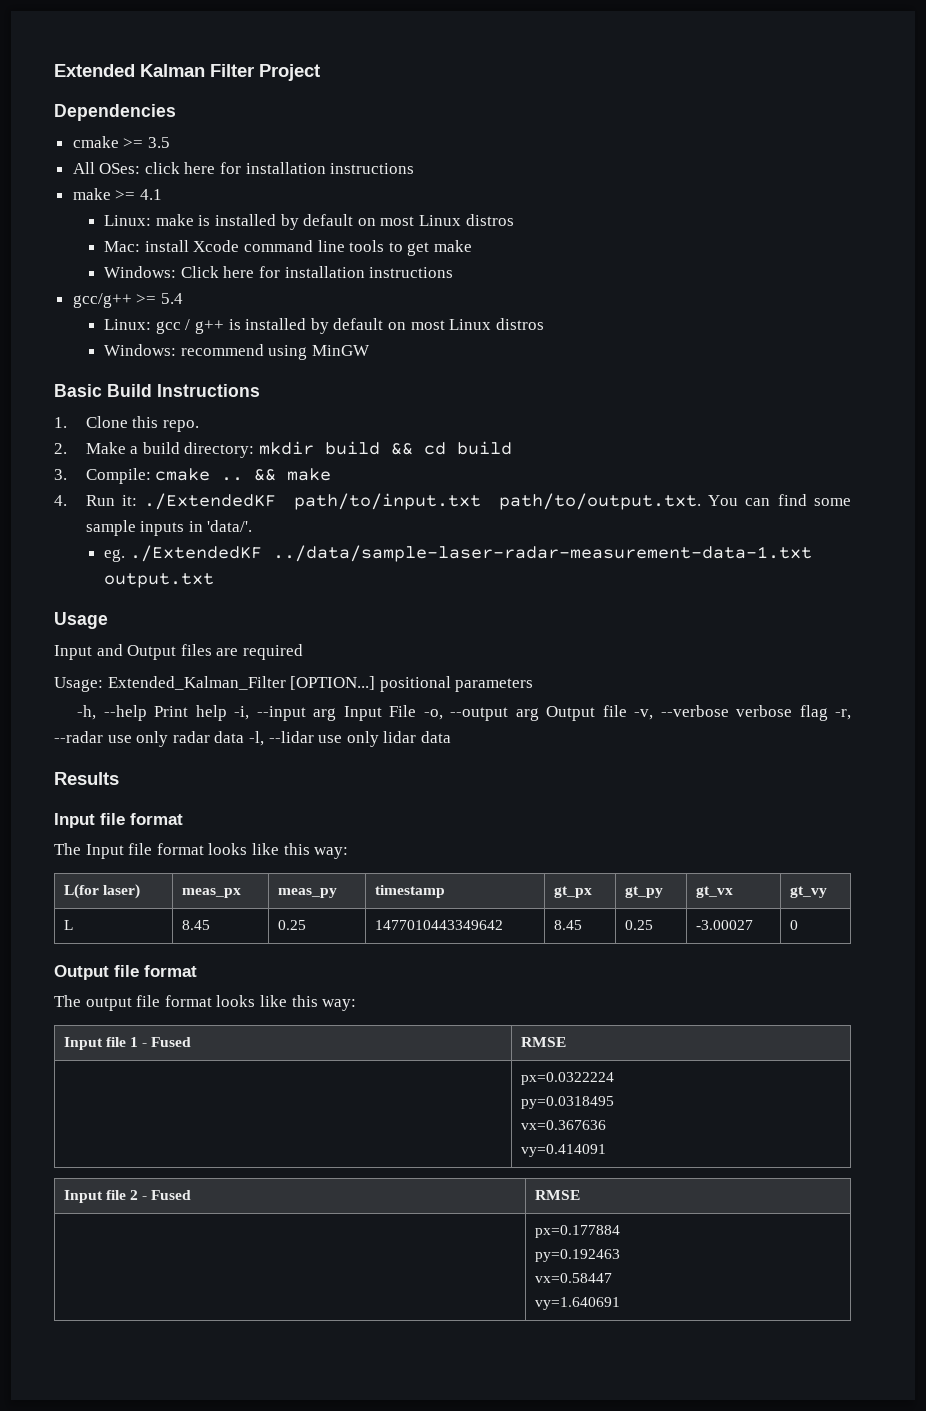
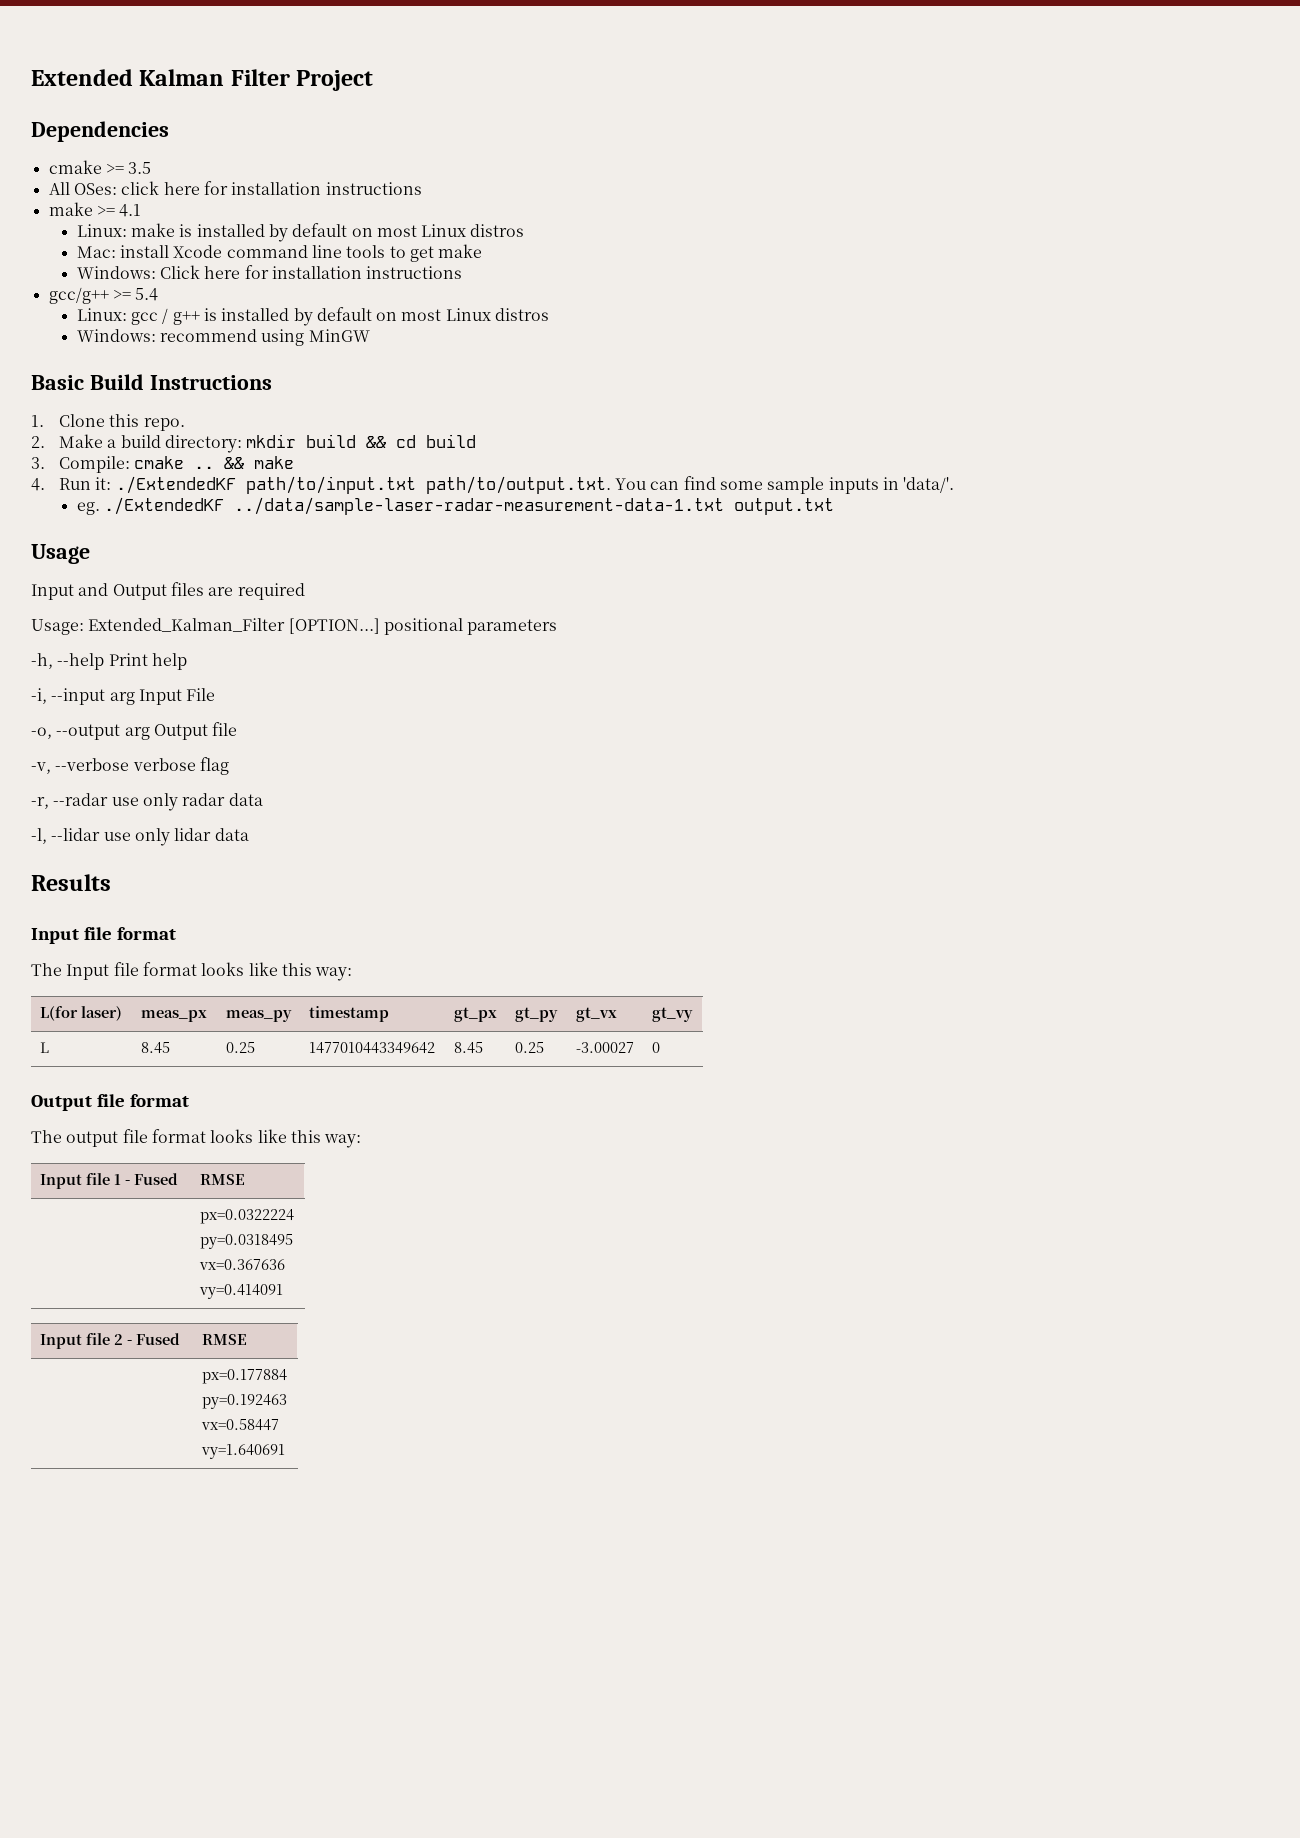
(227, 713) none -> (187, 661) //
(417, 711) none -> (216, 694) //
(627, 711) none -> (238, 729) //
(828, 713) none -> (229, 766) //
(245, 737) none -> (263, 799) //

